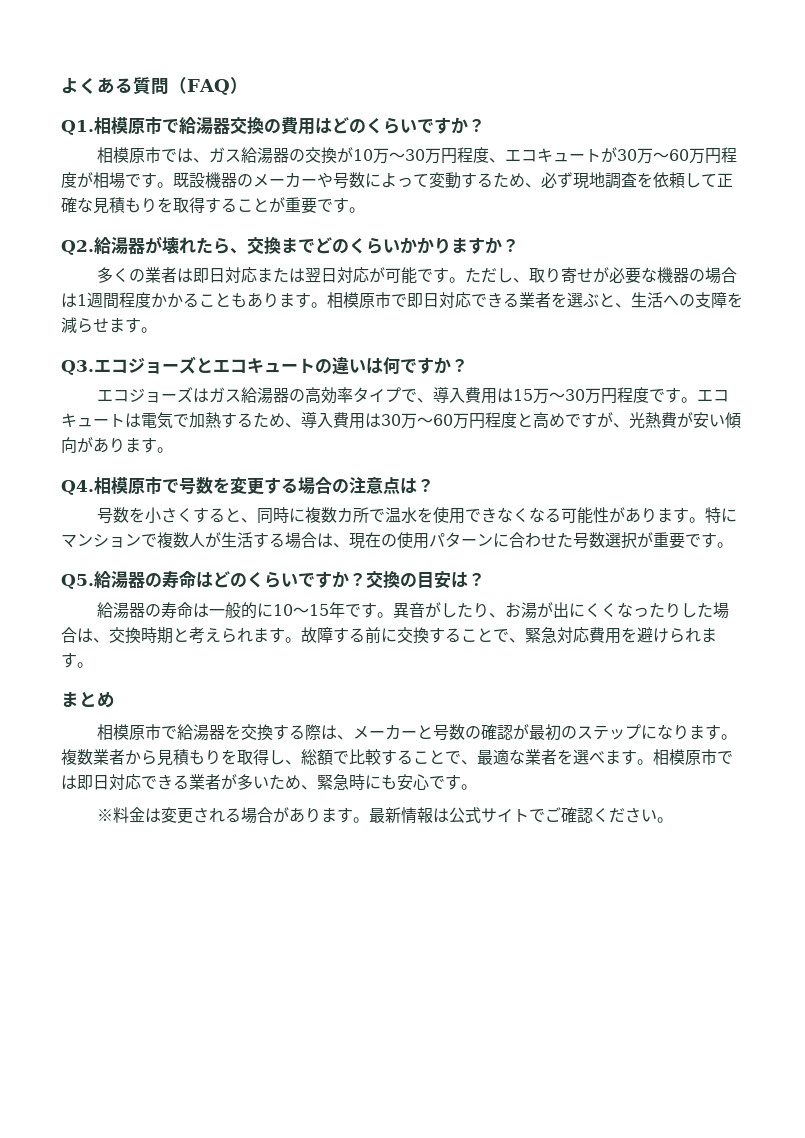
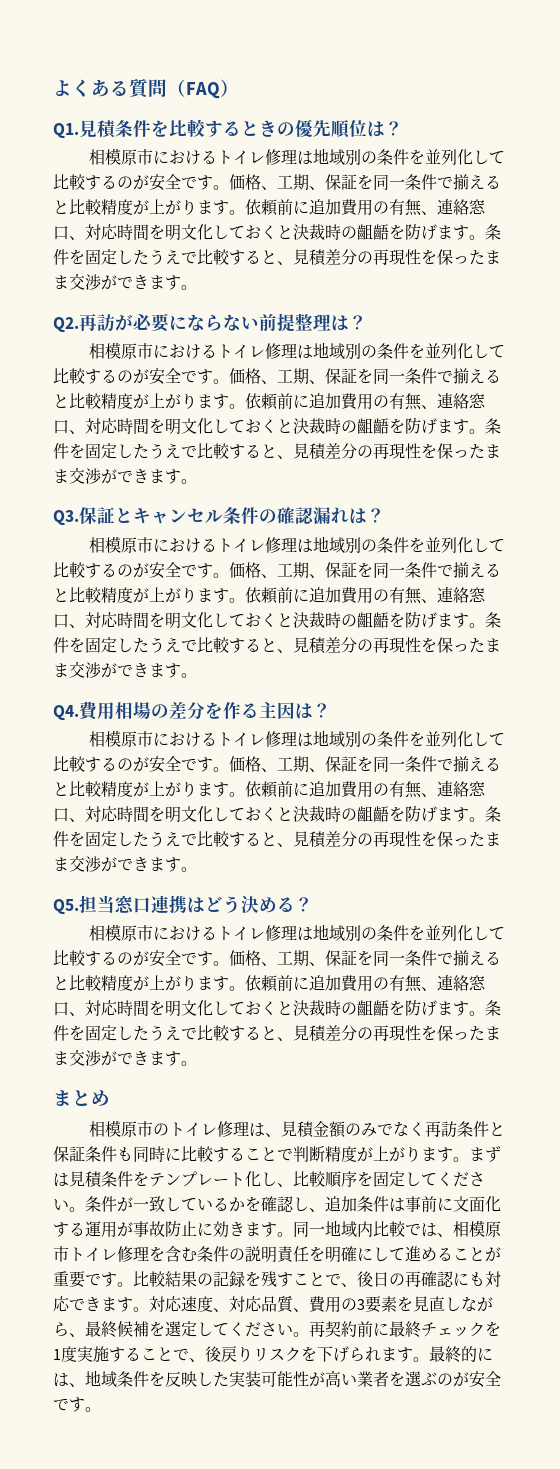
[94,116,485,135] [96,147,737,164] [61,172,733,189] [61,197,365,214] [61,236,519,255] [96,267,737,284] [61,292,743,309] [61,317,157,334] [61,356,468,375] [96,386,729,404] [61,411,741,429] [61,437,173,453] [61,476,434,495] [96,507,737,524] [61,532,733,549] [61,571,485,589] [96,602,729,619] [61,626,701,644] 相模原市で給湯器交換の費用はどのくらいですか？ // 相模原市では、ガス給湯器の交換が10万〜30万円程度、エコキュートが30万〜60万円程度が相場です。既設機器のメーカーや号数によって変動するため、必ず現地調査を依頼して正確な見積もりを取得することが重要です。 // Q2.給湯器が壊れたら、交換までどのくらいかかりますか？ // 多くの業者は即日対応または翌日対応が可能です。ただし、取り寄せが必要な機器の場合は1週間程度かかることもあります。相模原市で即日対応できる業者を選ぶと、生活への支障を減らせます。 // Q3.エコジョーズとエコキュートの違いは何ですか？ // エコジョーズはガス給湯器の高効率タイプで、導入費用は15万〜30万円程度です。エコキュートは電気で加熱するため、導入費用は30万〜60万円程度と高めですが、光熱費が安い傾向があります。 // Q4.相模原市で号数を変更する場合の注意点は？ // 号数を小さくすると、同時に複数カ所で温水を使用できなくなる可能性があります。特にマンションで複数人が生活する場合は、現在の使用パターンに合わせた号数選択が重要です。 // Q5.給湯器の寿命はどのくらいですか？交換の目安は？ // 給湯器の寿命は一般的に10〜15年です。異音がしたり、お湯が出にくくなったりした場合は、交換時期と考えられます。故障する前に交換することで、緊急対応費用を避けられ -> [79,119,403,139] [88,148,505,165] [53,174,501,191] [53,198,486,216] [53,223,501,241] [53,249,501,266] [53,273,197,290] [53,313,367,333] [88,342,505,359] [53,368,501,385] [53,392,486,410] [53,417,501,435] [53,443,501,460] [53,467,197,484] [53,507,385,526] [88,536,505,553] [53,562,501,579] [53,586,486,604] [53,611,501,629] [53,637,501,654] [53,661,197,678] [53,701,331,721] [88,730,505,747] [53,756,501,773] [53,780,486,798] [53,805,501,823] [53,831,501,848] [53,855,197,872] [53,895,313,915] [88,924,505,941] [53,950,501,967] [53,974,486,992] [53,999,501,1017] [53,1025,501,1042] [53,1049,149,1066] 見積条件を比較するときの優先順位は？ // 相模原市におけるトイレ修理は地域別の条件を並列化して比較するのが安全です。価格、工期、保証を同一条件で揃えると比較精度が上がります。依頼前に追加費用の有無、連絡窓口、対応時間を明文化しておくと決裁時の齟齬を防げます。条件を固定したうえで比較すると、見積差分の再現性を保ったまま交渉ができます。 // Q2.再訪が必要にならない前提整理は？ // 相模原市におけるトイレ修理は地域別の条件を並列化して比較するのが安全です。価格、工期、保証を同一条件で揃えると比較精度が上がります。依頼前に追加費用の有無、連絡窓口、対応時間を明文化しておくと決裁時の齟齬を防げます。条件を固定したうえで比較すると、見積差分の再現性を保ったまま交渉ができます。 // Q3.保証とキャンセル条件の確認漏れは？ // 相模原市におけるトイレ修理は地域別の条件を並列化して比較するのが安全です。価格、工期、保証を同一条件で揃えると比較精度が上がります。依頼前に追加費用の有無、連絡窓口、対応時間を明文化しておくと決裁時の齟齬を防げます。条件を固定したうえで比較すると、見積差分の再現性を保ったまま交渉ができます。 // Q4.費用相場の差分を作る主因は？ // 相模原市におけるトイレ修理は地域別の条件を並列化して比較するのが安全です。価格、工期、保証を同一条件で揃えると比較精度が上がります。依頼前に追加費用の有無、連絡窓口、対応時間を明文化しておくと決裁時の齟齬を防げます。条件を固定したうえで比較すると、見積差分の再現性を保ったまま交渉ができます。 // Q5.担当窓口連携はどう決める？ // 相模原市におけるトイレ修理は地域別の条件を並列化して比較するのが安全です。価格、工期、保証を同一条件で揃えると比較精度が上がります。依頼前に追加費用の有無、連絡窓口、対応時間を明文化しておくと決裁時の齟齬を防げます。条件を固定したうえで比較すると、見積差分の再現性を保ったまま交渉ができ
[160,724,737,741] [61,749,733,766] [61,773,477,790] [96,807,657,824] で給湯器を交換する際は、メーカーと号数の確認が最初のステップになります。複数業者から見積もりを取得し、総額で比較することで、最適な業者を選べます。相模原市では即日対応できる業者が多いため、緊急時にも安心です。 // ※料金は変更される場合があります。最新情報は公式サイトでご確認ください -> [152,1121,505,1138] [53,1146,501,1163] [53,1171,485,1188] [53,1196,501,1212] [53,1220,501,1238] [53,1246,501,1263] [53,1271,501,1288] [53,1296,493,1313] [53,1321,501,1338] [53,1346,493,1363] [53,1370,501,1388] [53,1397,85,1412] のトイレ修理は、見積金額のみでなく再訪条件と保証条件も同時に比較することで判断精度が上がります。まずは見積条件をテンプレート化し、比較順序を固定してください。条件が一致しているかを確認し、追加条件は事前に文面化する運用が事故防止に効きます。同一地域内比較では、相模原市トイレ修理を含む条件の説明責任を明確にして進めることが重要です。比較結果の記録を残すことで、後日の再確認にも対応できます。対応速度、対応品質、費用の3要素を見直しながら、最終候補を選定してください。再契約前に最終チェックを1度実施することで、後戻りリスクを下げられます。最終的には、地域条件を反映した実装可能性が高い業者を選ぶのが安全です

